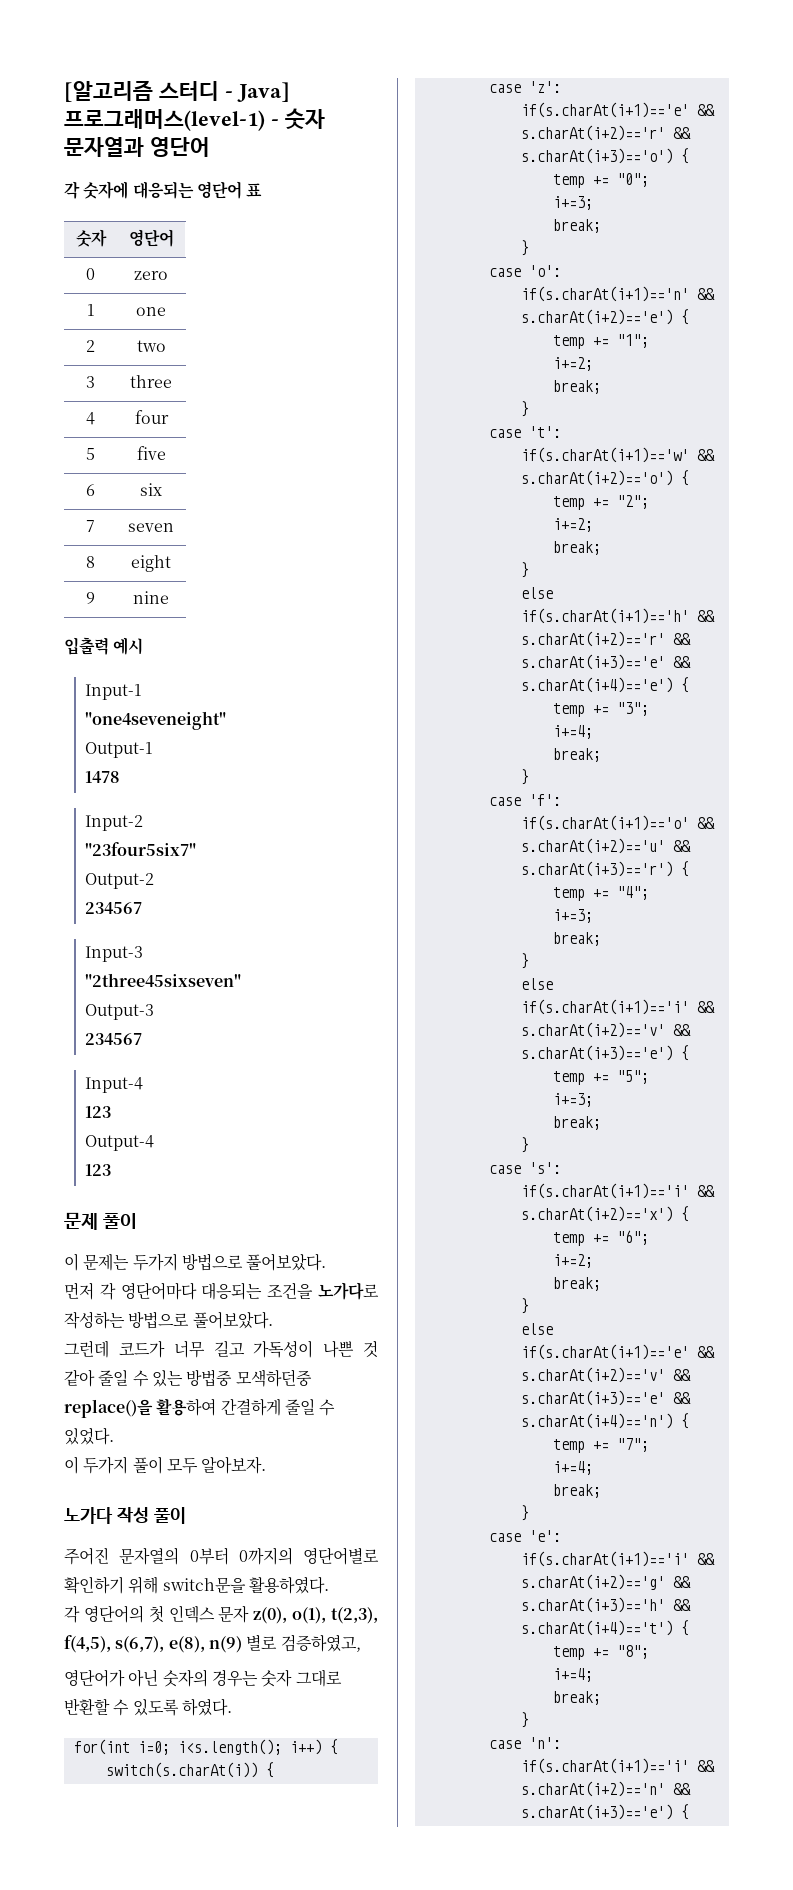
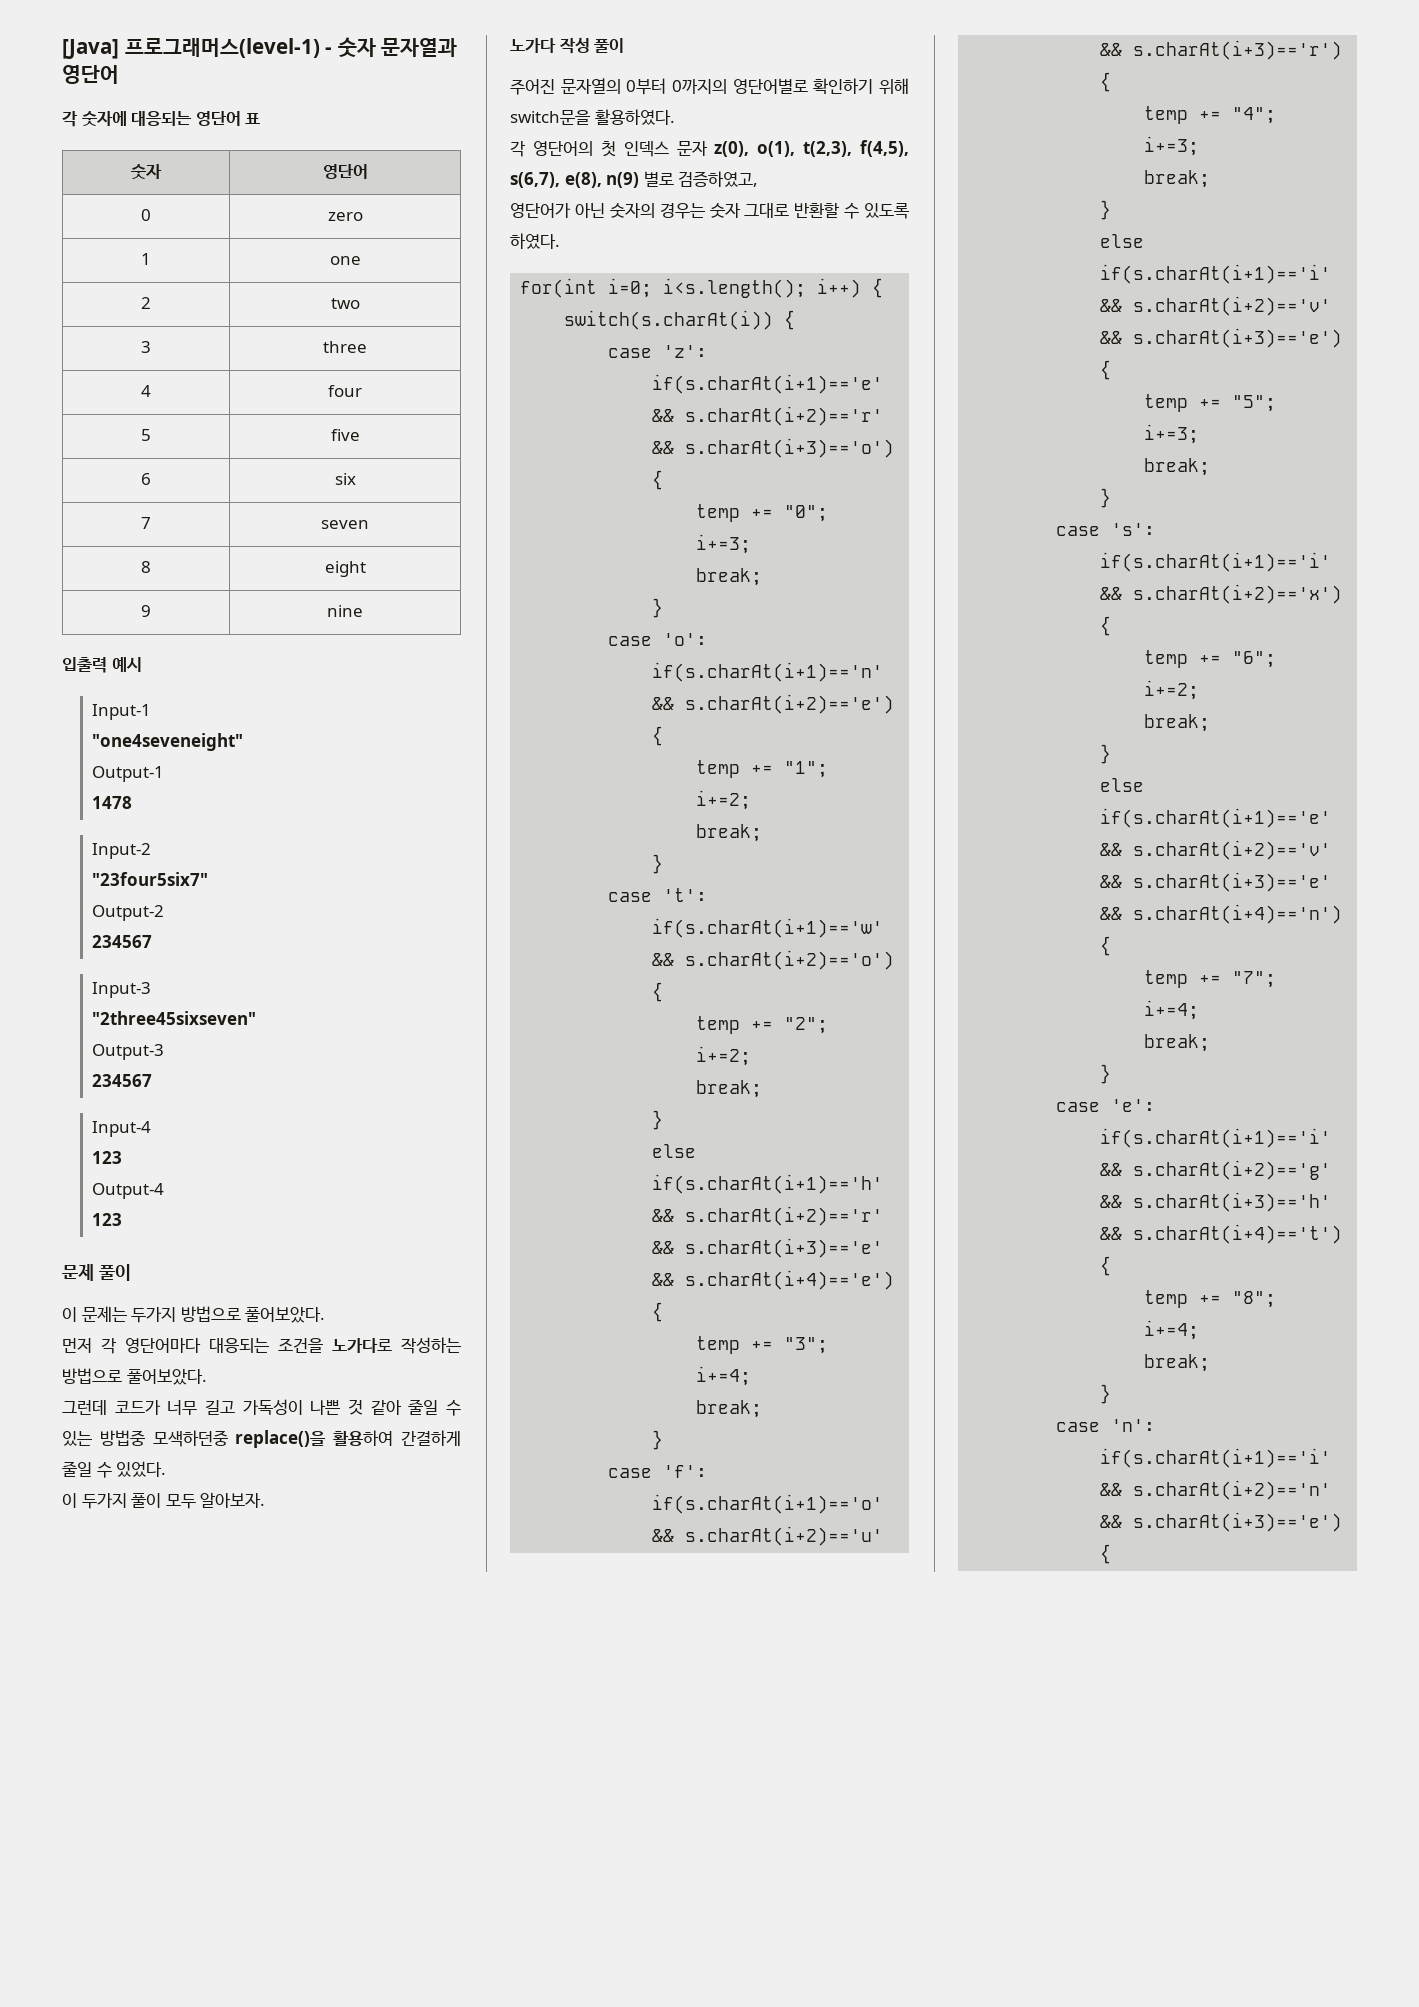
[64,80,290,102] [알고리즘 스터디 - Java] -> [62,39,119,59] [Java]

